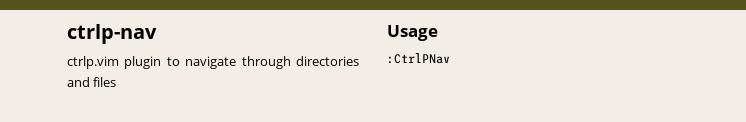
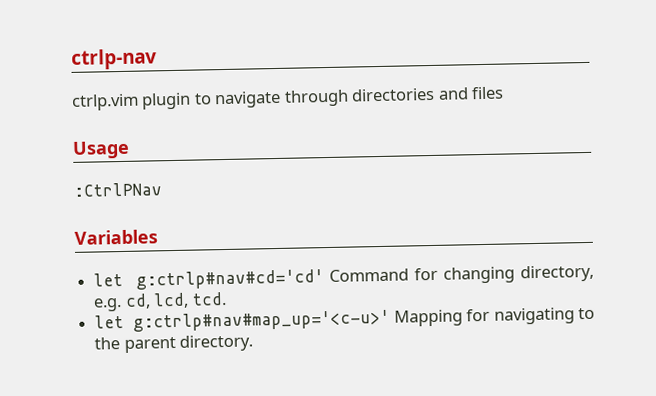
(450, 58) none -> [74,229,158,245] [93,264,595,290] [93,291,227,312] [94,307,595,332] [94,334,254,353] // Variables // let g:ctrlp#nav#cd='cd' Command for changing directory, e.g. cd, lcd, tcd. // let g:ctrlp#nav#map_up='<c-u>' Mapping for navigating to the parent directory.

